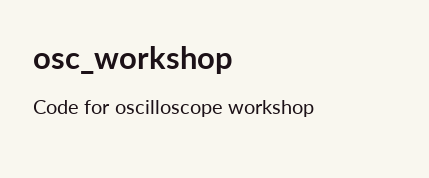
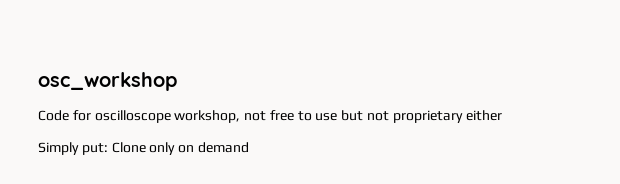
[227,100,314,117] workshop -> [174,110,502,123] [38,142,249,155] workshop, not free to use but not proprietary either // Simply put: Clone only on demand

